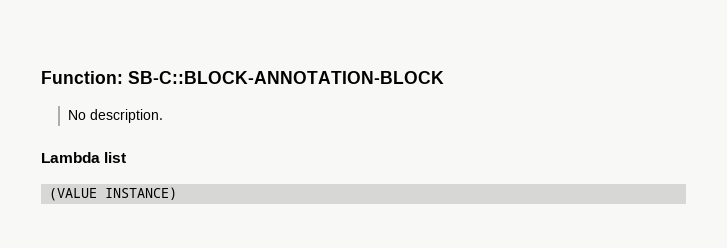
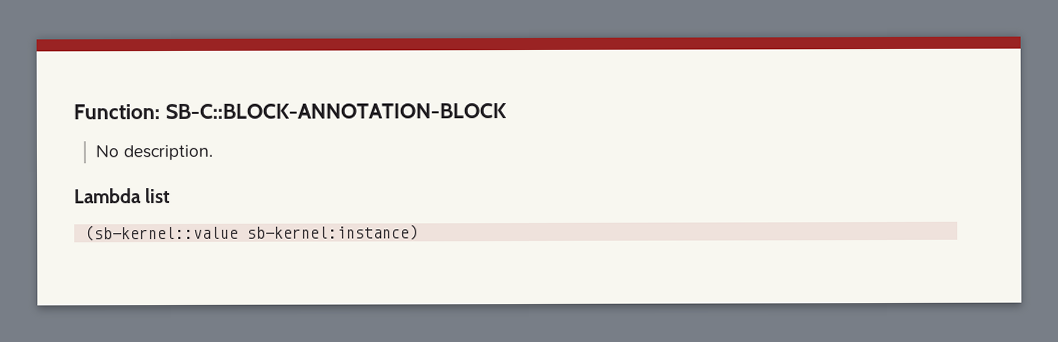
[49,187,178,201] (VALUE INSTANCE) -> [84,224,419,242] (sb-kernel::value sb-kernel:instance)

